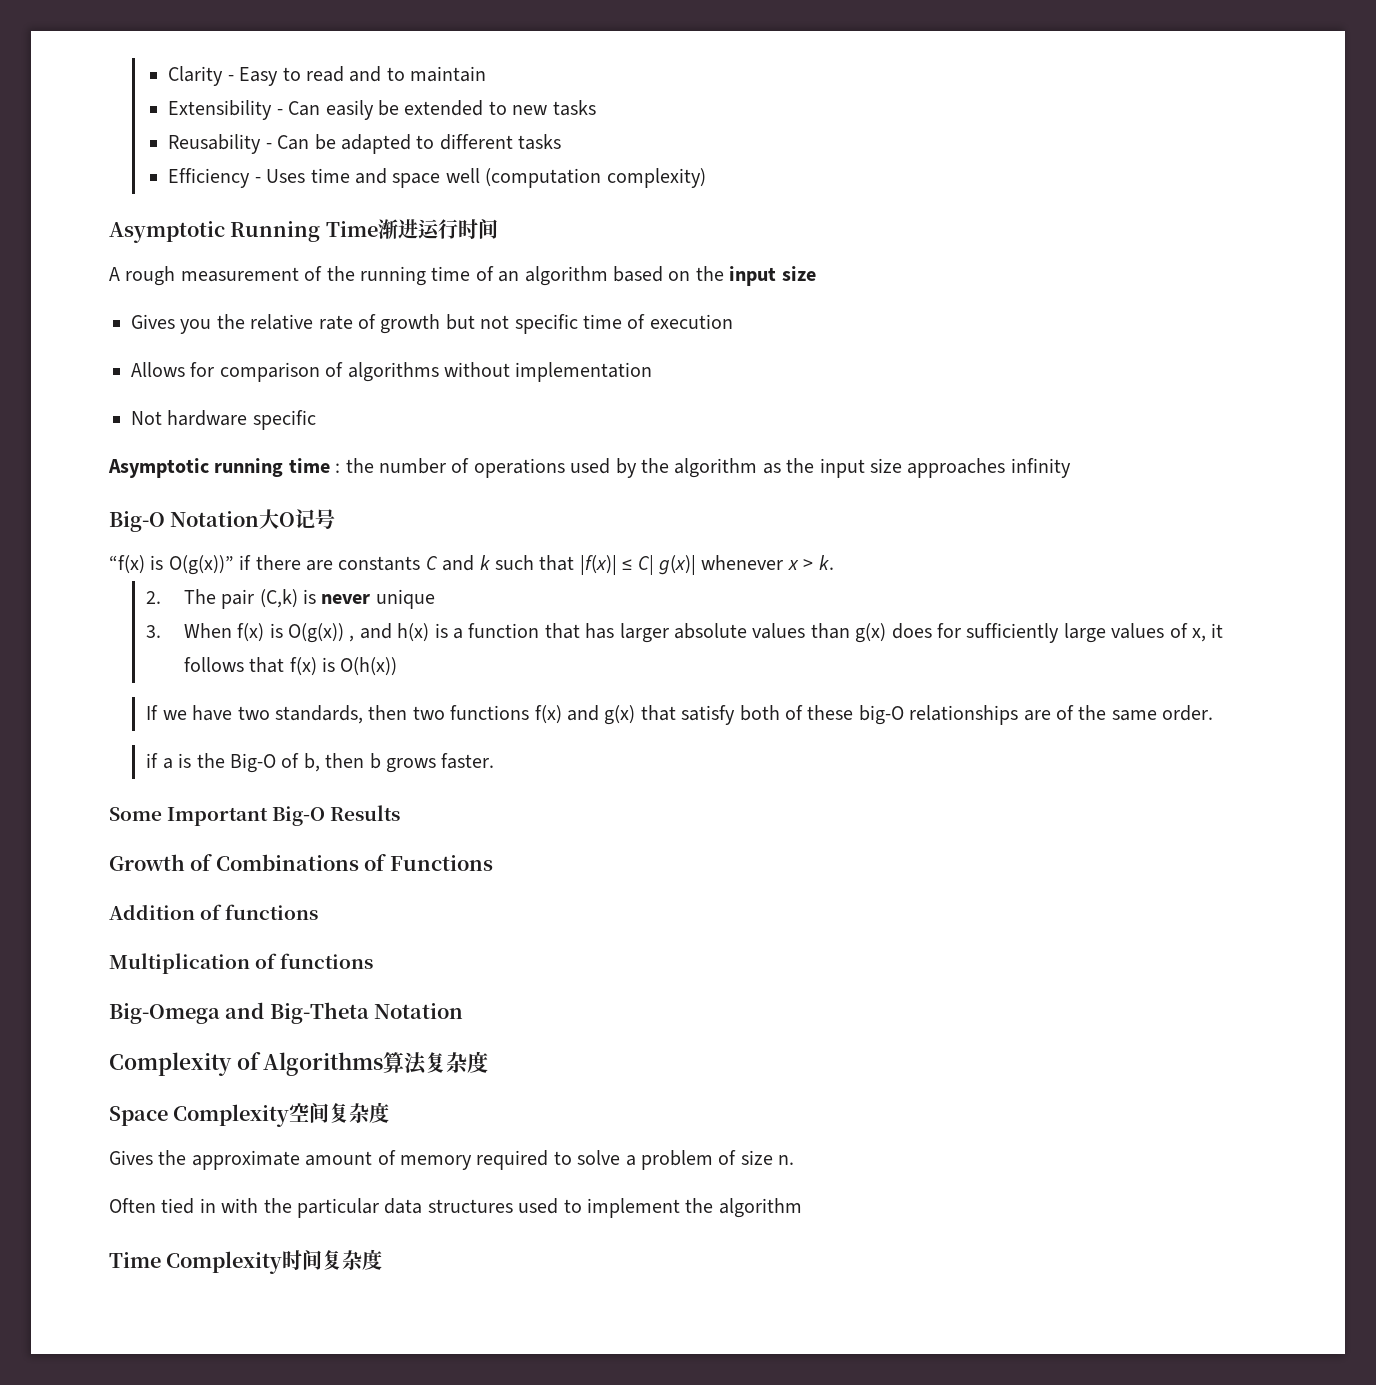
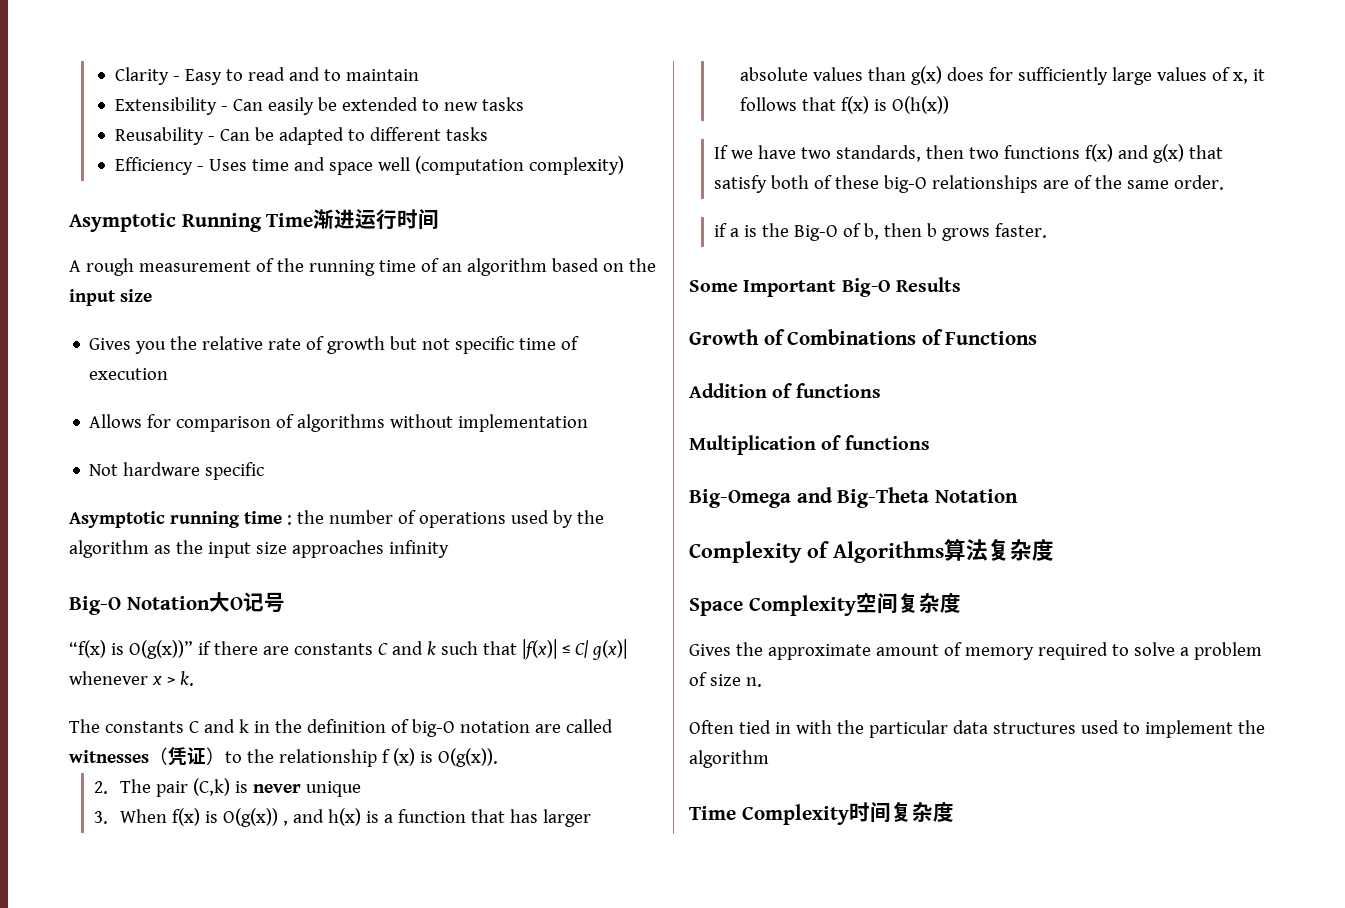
(834, 562) none -> [69,719,613,737] [69,747,498,767] // The constants C and k in the definition of big-O notation are called witnesses（凭证）to the relationship f (x) is O(g(x)).

